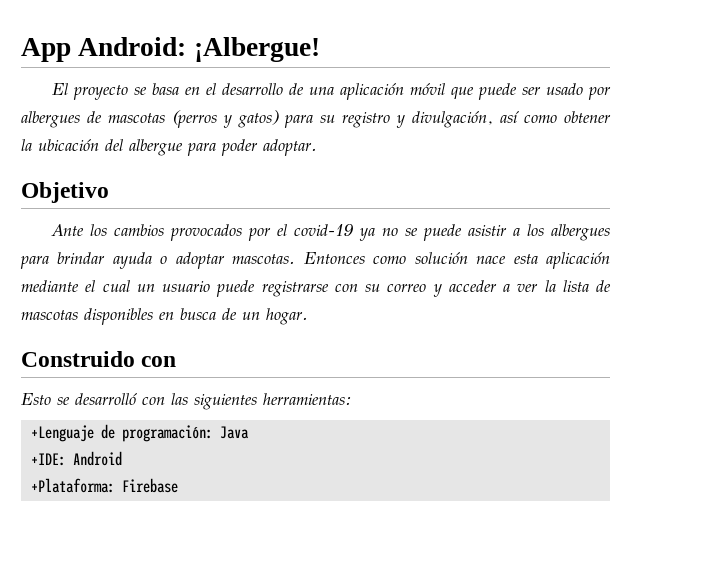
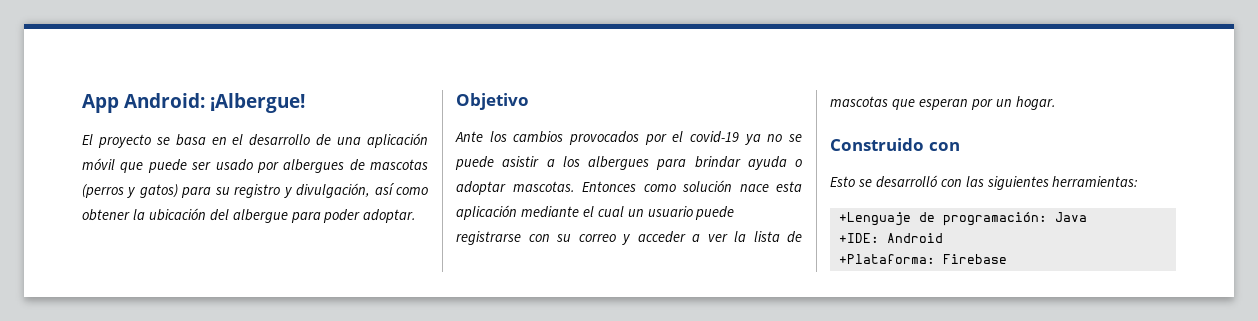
[84,308,237,325] disponibles en busca de -> [891,99,993,110] que esperan por

